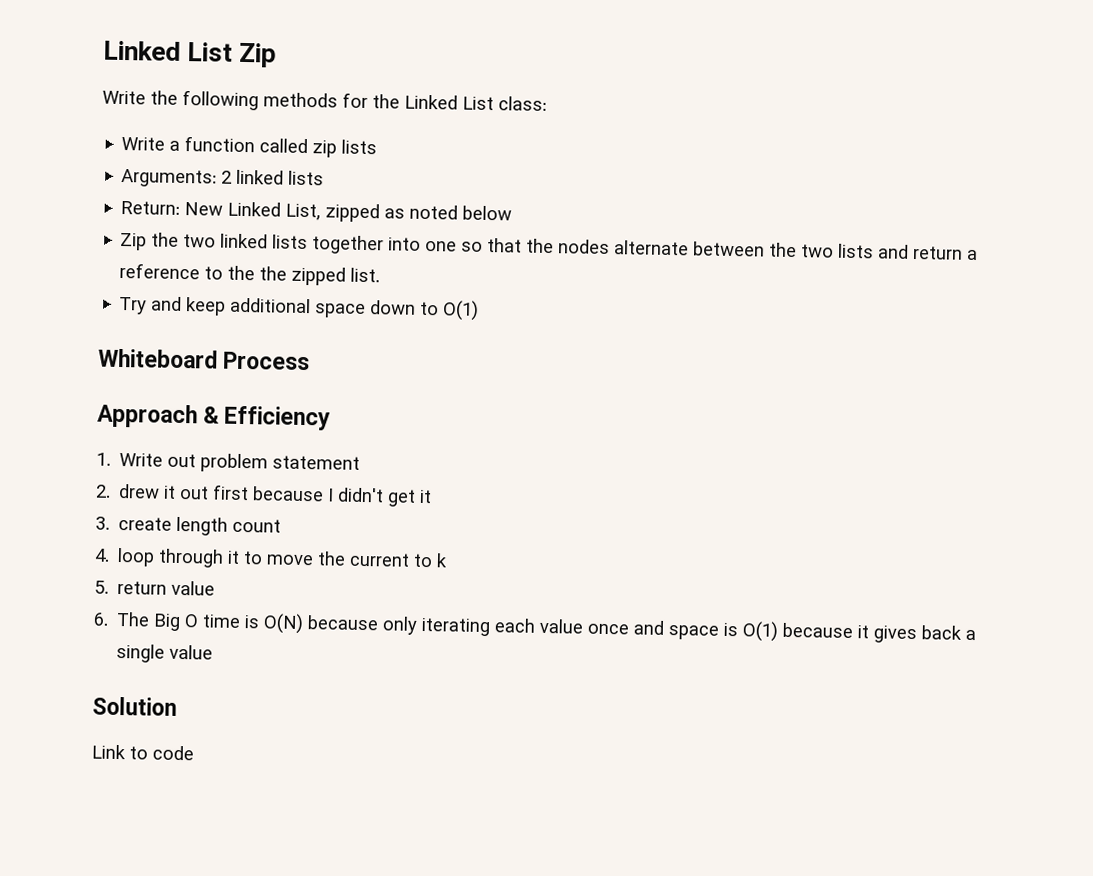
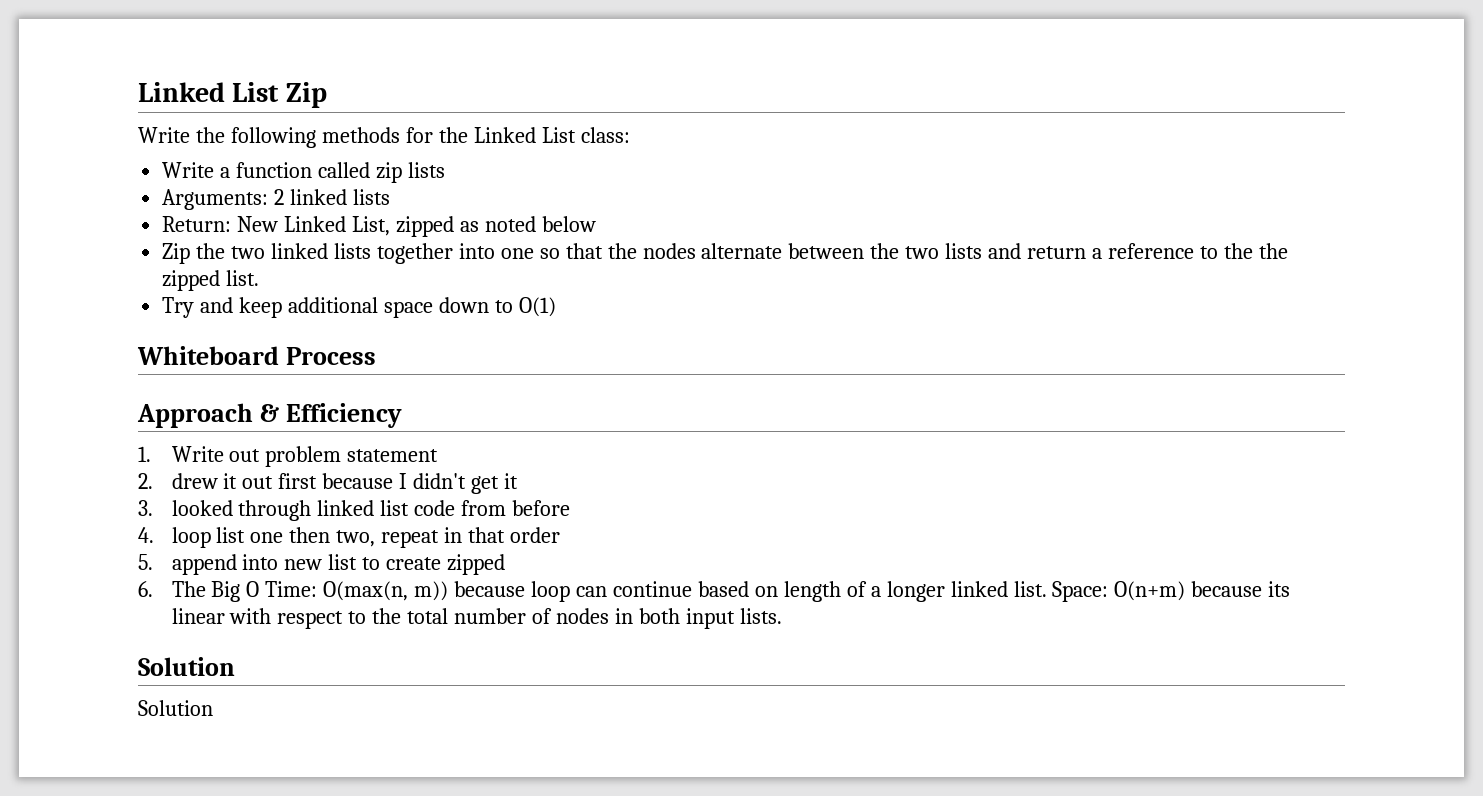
[118,516,282,536] [94,547,449,568] [94,580,216,596] [93,611,977,644] [116,643,214,663] [92,696,177,716] [91,744,194,761] create length count // 4. loop through it to move the current to k // 5. return value // 6. The Big O time is O(N) because only iterating each value once and space is O(1) because it gives back a single value // Solution // Link to code -> [171,500,571,521] [138,527,561,548] [138,554,506,575] [138,581,1291,602] [171,608,782,629] [138,657,235,676] [138,700,213,716] looked through linked list code from before // 4. loop list one then two, repeat in that order // 5. append into new list to create zipped // 6. The Big O Time: O(max(n, m)) because loop can continue based on length of a longer linked list. Space: O(n+m) because its linear with respect to the total number of nodes in both input lists. // Solution // Solution

